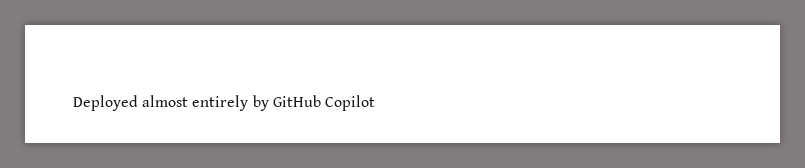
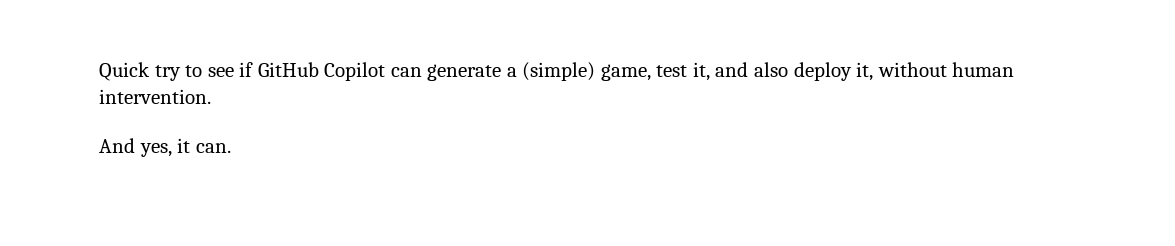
[73,95,375,111] Deployed almost entirely by GitHub Copilot -> [99,62,1015,81] [99,89,211,104] [99,138,231,157] Quick try to see if GitHub Copilot can generate a (simple) game, test it, and also deploy it, without human intervention. // And yes, it can.

